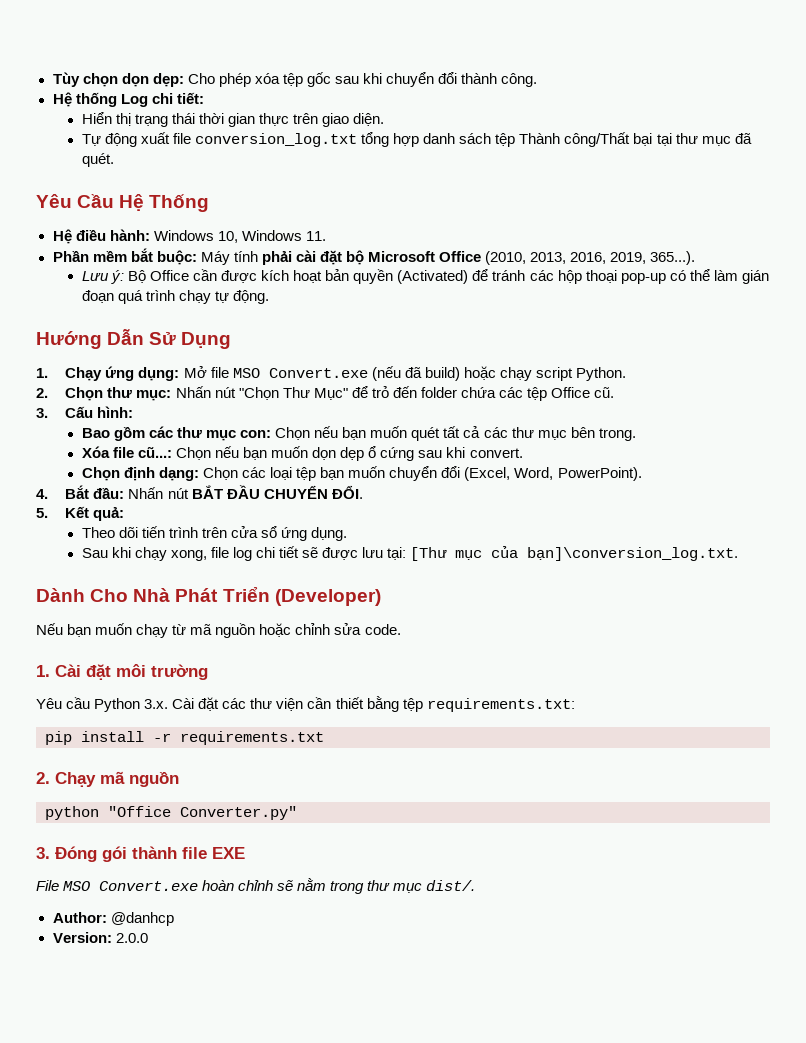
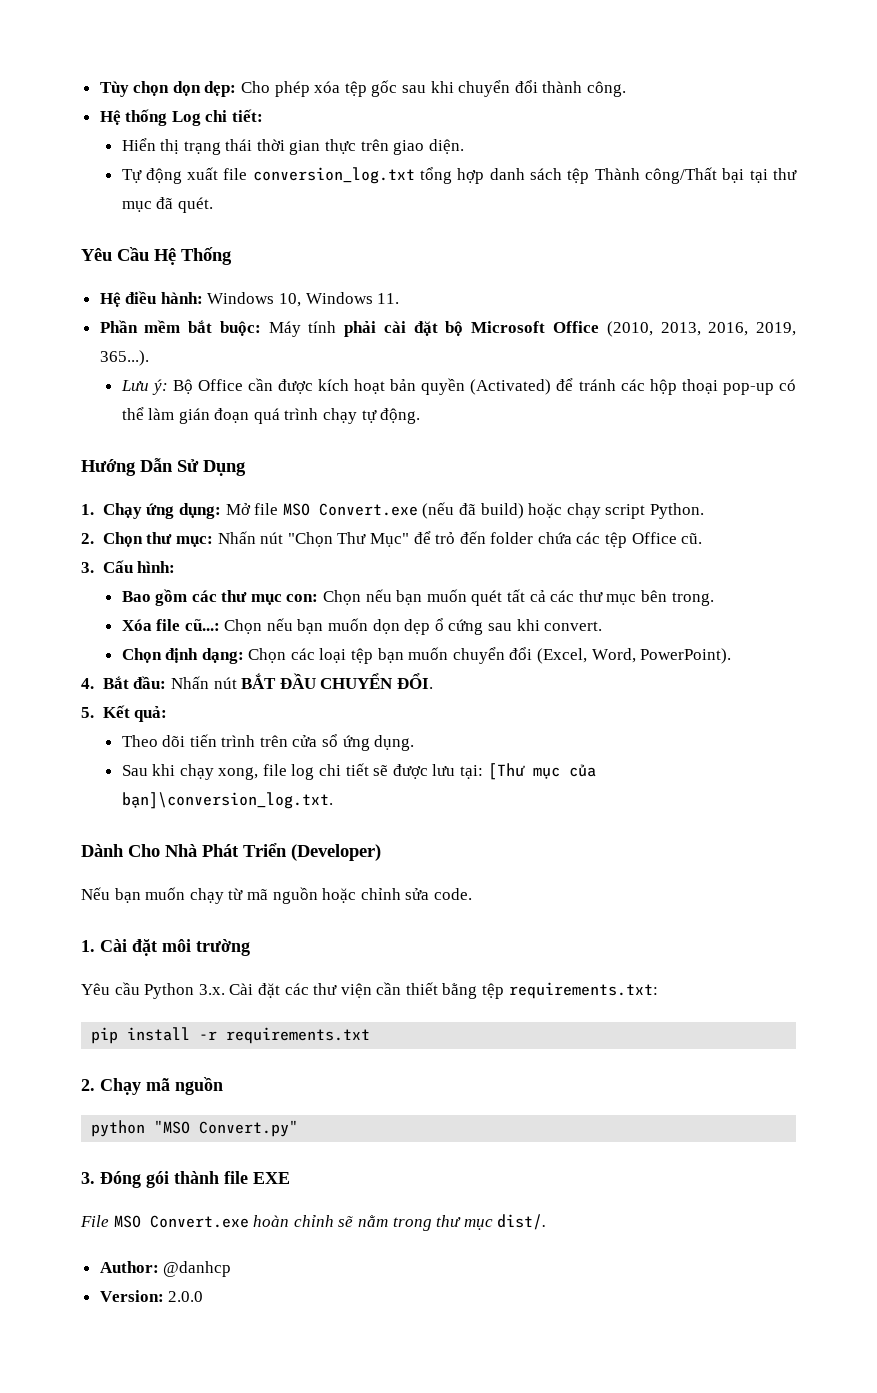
[108,806,297,820] "Office Converter.py" -> [154,1120,299,1137] "MSO Convert.py"

